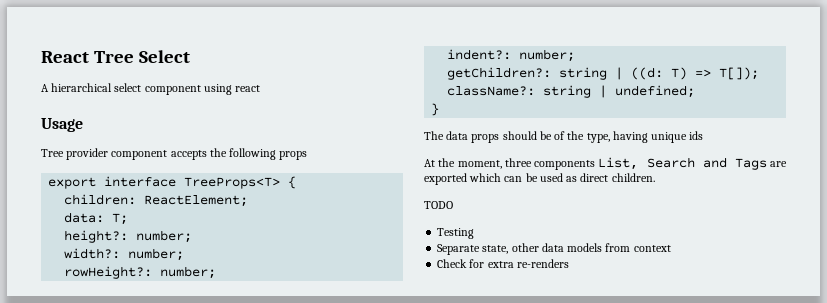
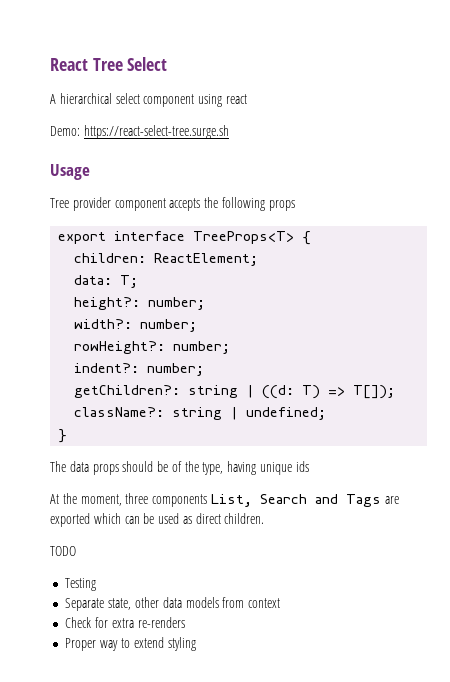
(261, 88) none -> [50,125,229,139] // Demo: https://react-select-tree.surge.sh
(569, 263) none -> [65,637,196,651] // Proper way to extend styling

